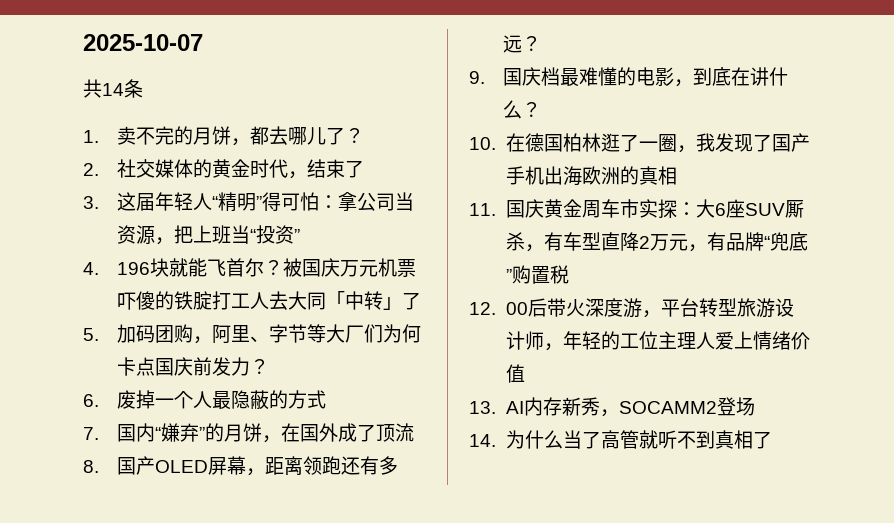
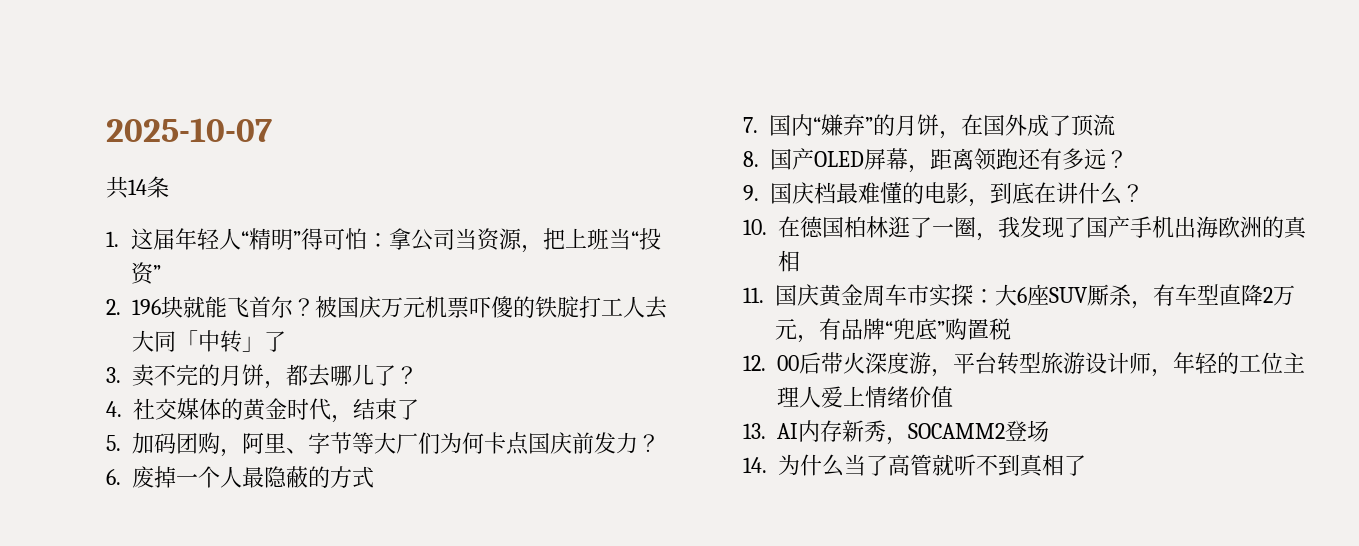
[117,126,365,146] [83,159,365,179] [83,196,99,209] 卖不完的月饼，都去哪儿了？ // 2.社交媒体的黄金时代，结束了 // 3. -> (119, 239) none
[83,262,99,275] 4. -> [106,299,121,315] 2.
(422, 301) none -> [106,364,418,389] [106,398,419,423] // 3.卖不完的月饼，都去哪儿了？ // 4.社交媒体的黄金时代，结束了

